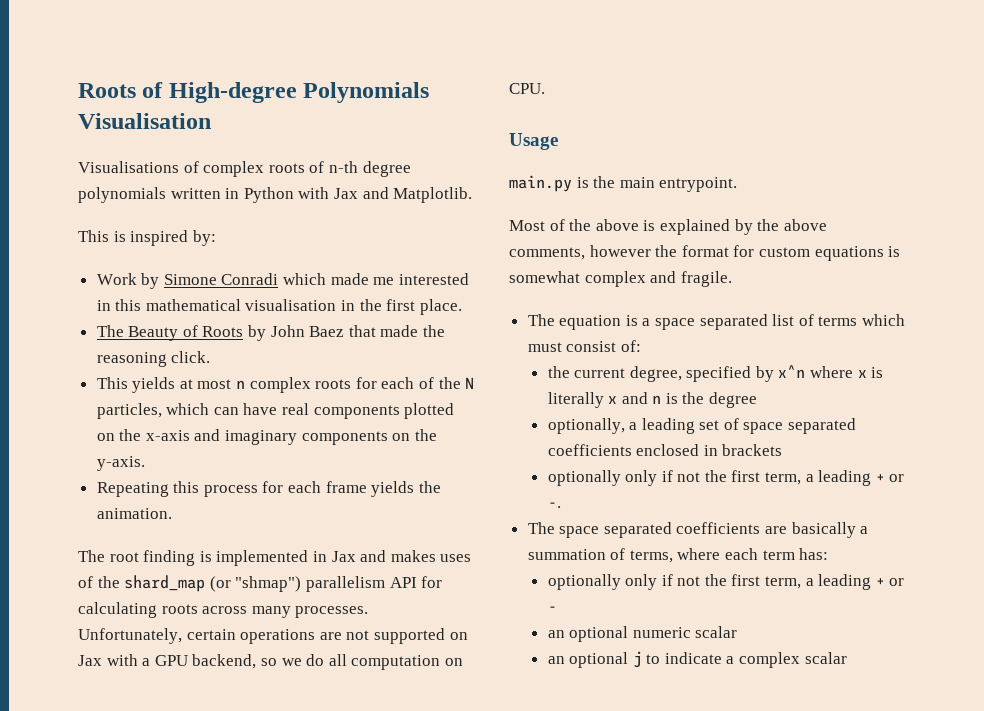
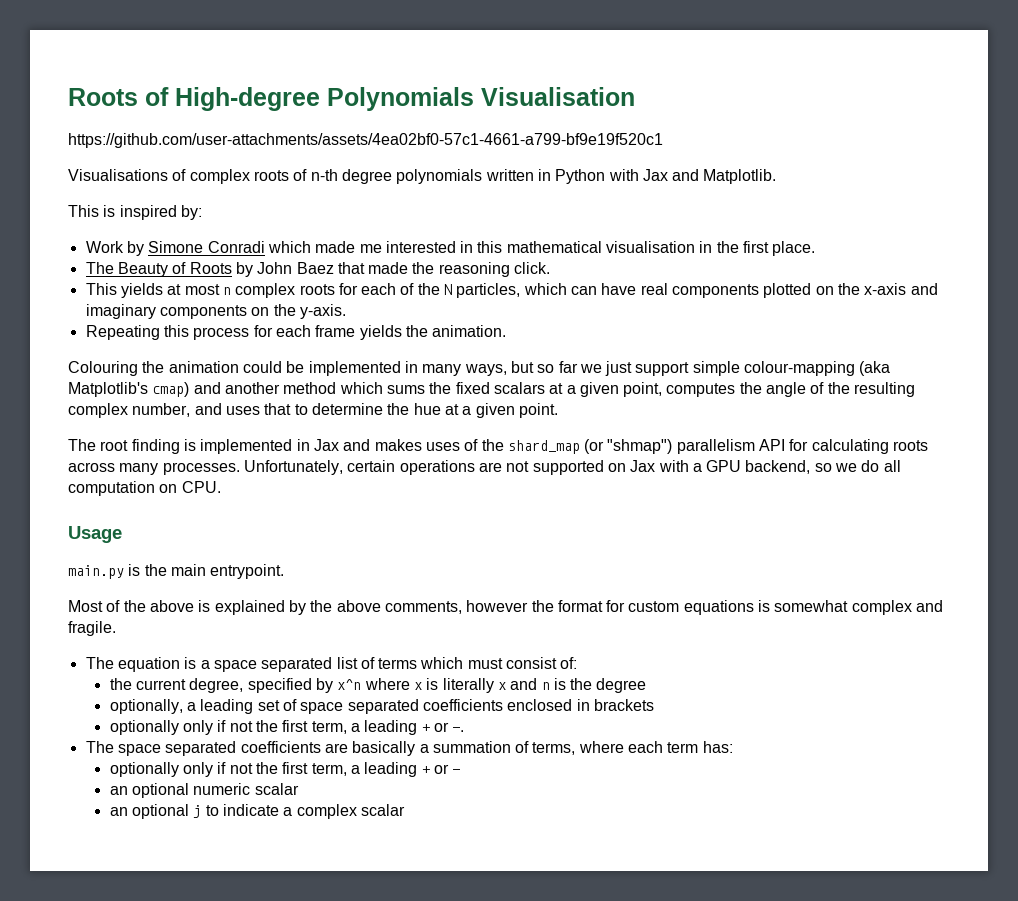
(211, 121) none -> [68,133,663,148] // https://github.com/user-attachments/assets/4ea02bf0-57c1-4661-a799-bf9e19f520c1
(172, 513) none -> [68,361,891,376] [68,382,916,397] [68,403,558,418] // Colouring the animation could be implemented in many ways, but so far we just support simple colour-mapping (aka Matplotlib's cmap) and another method which sums the fixed scalars at a given point, computes the angle of the resulting complex number, and uses that to determine the hue at a given point.

